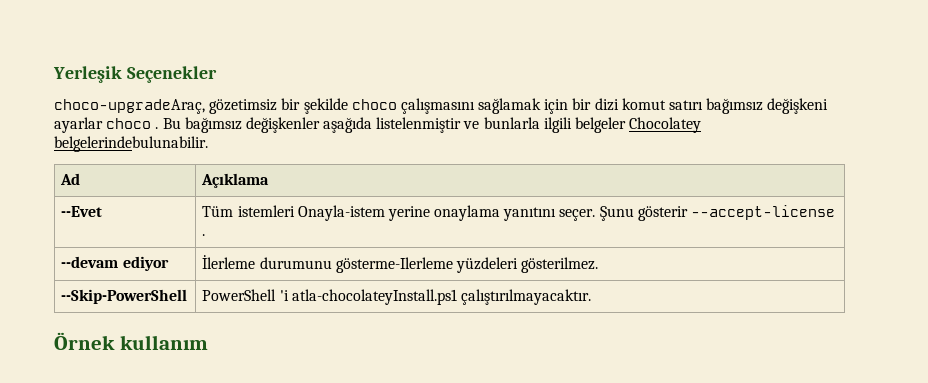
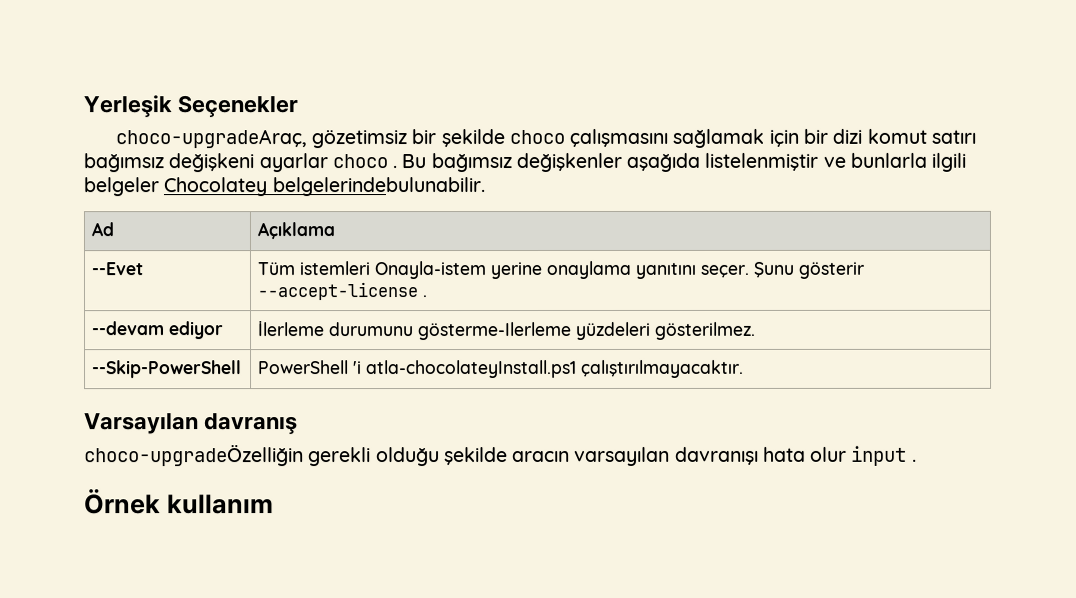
(591, 297) none -> [84,413,299,436] [84,445,917,467] // Varsayılan davranış // choco-upgradeÖzelliğin gerekli olduğu şekilde aracın varsayılan davranışı hata olur input .

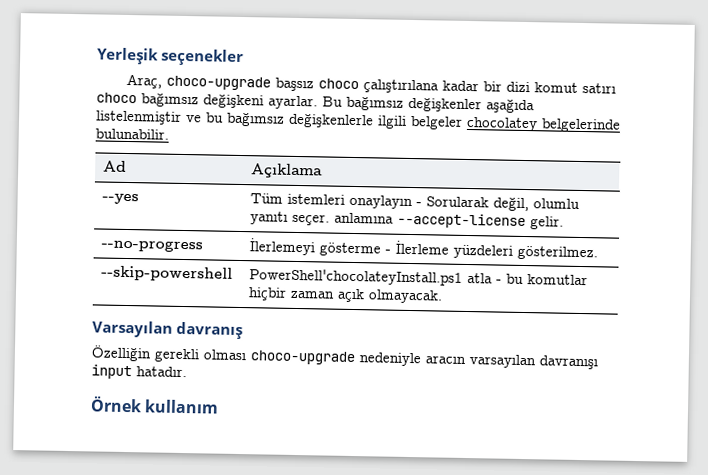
[177,95,299,119] [114,128,799,149] Seçenekler // choco-upgradeAraç, gözetimsiz bir şekilde choco çalışmasını sağlamak için -> [161,48,245,67] [126,73,480,94] seçenekler // Araç, choco-upgrade başsız choco çalıştırılana kadar
(976, 136) none -> [96,92,137,104] choco
[258,153,398,173] ayarlar choco . -> [268,95,318,110] ayarlar.
[849,152,967,172] [83,177,485,197] bunlarla ilgili belgeler Chocolatey belgelerindebulunabilir. -> [206,112,621,133] [95,128,169,140] bu bağımsız değişkenlerle ilgili belgeler chocolatey belgelerinde bulunabilir.
[91,262,144,276] --Evet -> [102,192,140,205] --yes
[374,260,865,280] [257,282,428,301] [92,321,225,340] [258,320,757,341] [92,360,243,379] [258,359,745,379] [84,413,299,436] [84,445,917,467] Onayla-istem yerine onaylama yanıtını seçer. Şunu gösterir --accept-license . // --devam ediyor | İlerleme durumunu gösterme-Ilerleme yüzdeleri gösterilmez. // --Skip-PowerShell | PowerShell 'i atla-chocolateyInstall.ps1 çalıştırılmayacaktır. // Varsayılan davranış // choco-upgradeÖzelliğin gerekli olduğu şekilde aracın varsayılan davranışı hata olur input . -> [349,194,581,212] [250,211,565,230] [101,239,204,253] [249,238,599,261] [101,265,234,282] [249,268,589,286] [248,287,444,304] [92,320,244,340] [91,345,598,370] [91,364,187,380] onaylayın - Sorularak değil, olumlu yanıtı seçer. anlamına --accept-license gelir. // --no-progress | İlerlemeyi gösterme - İlerleme yüzdeleri gösterilmez. // --skip-powershell | PowerShell'chocolateyInstall.ps1 atla - bu komutlar hiçbir zaman açık olmayacak. // Varsayılan davranış // Özelliğin gerekli olması choco-upgrade nedeniyle aracın varsayılan davranışı input hatadır.

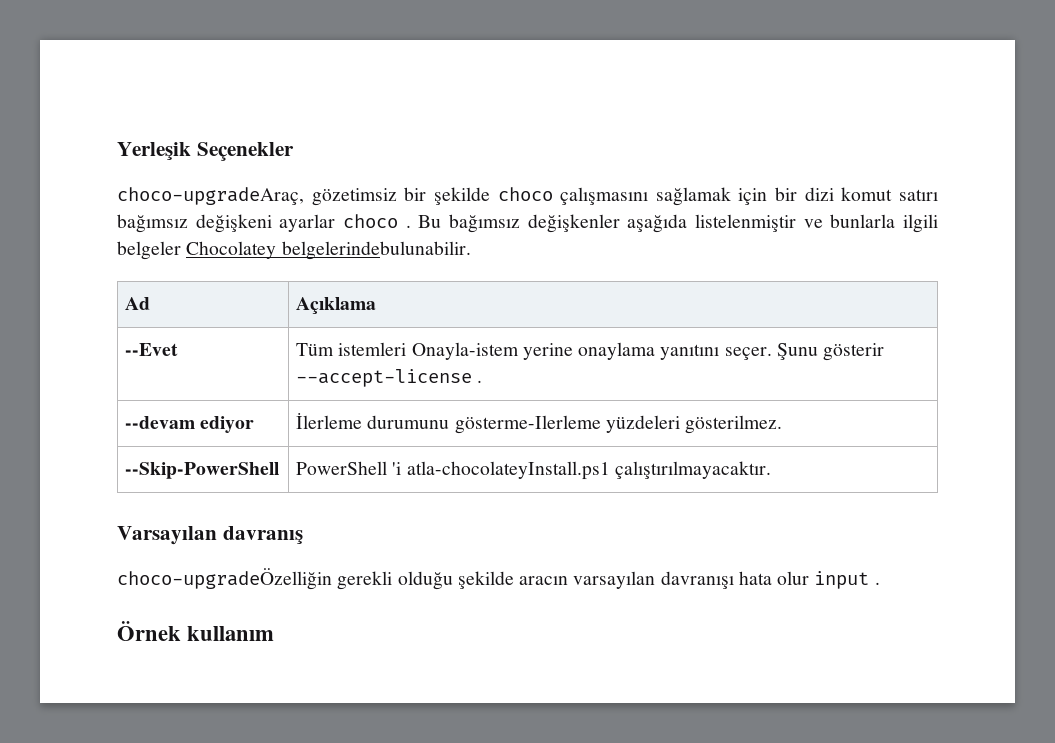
[161,48,245,67] [126,73,480,94] seçenekler // Araç, choco-upgrade başsız choco çalıştırılana kadar -> [196,142,294,161] [117,187,768,206] Seçenekler // choco-upgradeAraç, gözetimsiz bir şekilde choco çalışmasını sağlamak için
[96,92,137,104] choco -> (938, 195) none
[268,95,318,110] ayarlar. -> [279,214,411,232] ayarlar choco .
[206,112,621,133] [95,128,169,140] bu bağımsız değişkenlerle ilgili belgeler chocolatey belgelerinde bulunabilir. -> [830,214,938,233] [117,241,471,260] bunlarla ilgili belgeler Chocolatey belgelerindebulunabilir.
[102,192,140,205] --yes -> [125,343,179,356] --Evet
[349,194,581,212] [250,211,565,230] [101,239,204,253] [249,238,599,261] [101,265,234,282] [249,268,589,286] [248,287,444,304] [92,320,244,340] [91,345,598,370] [91,364,187,380] onaylayın - Sorularak değil, olumlu yanıtı seçer. anlamına --accept-license gelir. // --no-progress | İlerlemeyi gösterme - İlerleme yüzdeleri gösterilmez. // --skip-powershell | PowerShell'chocolateyInstall.ps1 atla - bu komutlar hiçbir zaman açık olmayacak. // Varsayılan davranış // Özelliğin gerekli olması choco-upgrade nedeniyle aracın varsayılan davranışı input hatadır. -> [411,342,885,361] [296,369,483,387] [125,416,255,433] [296,413,783,434] [125,462,280,479] [296,461,771,480] [117,526,303,545] [117,568,880,590] Onayla-istem yerine onaylama yanıtını seçer. Şunu gösterir --accept-license . // --devam ediyor | İlerleme durumunu gösterme-Ilerleme yüzdeleri gösterilmez. // --Skip-PowerShell | PowerShell 'i atla-chocolateyInstall.ps1 çalıştırılmayacaktır. // Varsayılan davranış // choco-upgradeÖzelliğin gerekli olduğu şekilde aracın varsayılan davranışı hata olur input .

